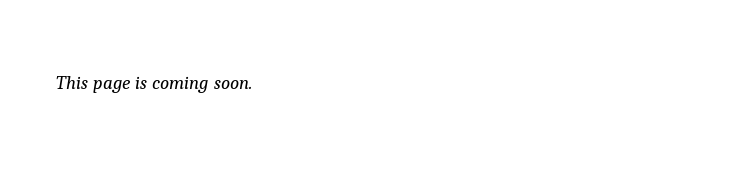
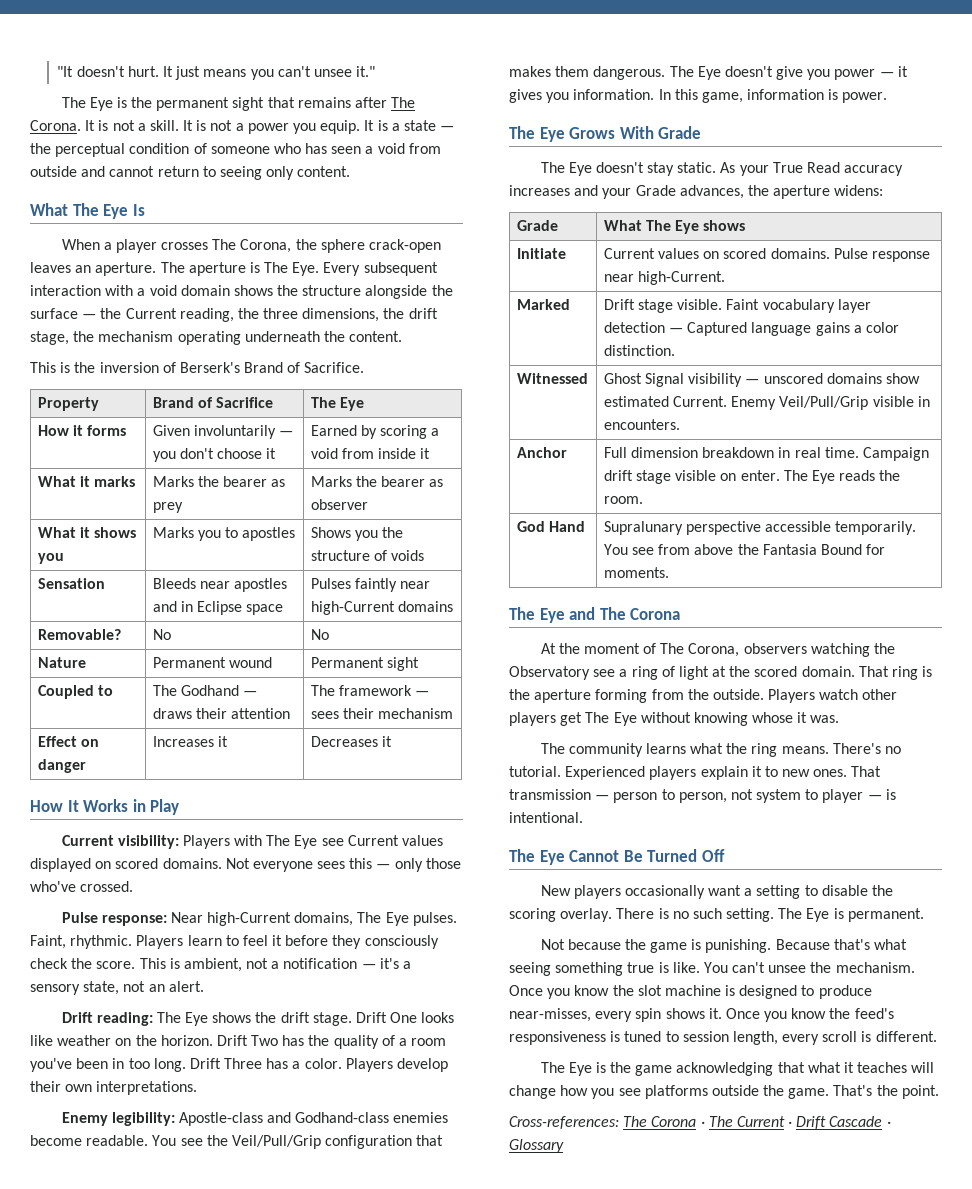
[56,76,252,93] This page is coming soon. -> [57,66,376,80] [61,97,416,111] [30,120,455,134] [30,143,441,157] [30,166,351,180] [30,203,145,219] [61,239,441,253] [30,262,438,276] [30,285,453,299] [30,308,438,322] [30,331,403,345] [30,362,365,373] [37,397,99,411] [152,397,274,408] [310,397,365,411] [37,425,127,436] [152,425,294,439] [152,448,277,462] [310,425,440,439] [310,448,431,459] [37,476,136,487] [152,476,286,487] [152,502,183,513] [310,476,444,487] [310,499,368,510] [37,527,137,538] [37,553,64,564] [152,527,296,541] [310,527,404,541] [310,550,425,561] [37,578,105,589] [152,578,288,592] [152,601,284,615] [310,578,431,592] [310,601,454,615] [37,629,121,640] [152,629,171,640] [310,629,329,640] [37,657,86,668] [152,657,273,668] [310,657,420,671] [37,685,114,699] [152,685,258,696] [152,708,291,719] [310,685,430,696] [310,708,454,719] [37,736,100,747] [37,759,86,773] [152,736,229,747] [310,736,393,747] [30,799,180,815] [61,835,443,849] [30,858,461,872] [30,881,134,892] [61,912,457,926] [30,935,439,949] [30,958,412,972] [30,981,204,995] [61,1012,455,1026] [30,1035,447,1049] [30,1058,449,1072] [30,1081,198,1095] [61,1112,449,1126] [30,1135,444,1149] [509,66,908,80] [509,89,888,103] [509,126,702,142] [540,162,904,176] [509,185,884,199] [516,220,558,231] [603,220,746,234] [516,248,566,259] [603,248,930,262] [603,271,726,285] [516,299,570,310] [603,299,871,313] [603,322,899,336] [603,345,675,356] [516,373,588,384] [603,373,920,387] [603,396,930,410] [603,419,680,430] [516,447,567,458] [603,447,929,461] [603,470,901,484] [603,496,643,504] [516,521,586,532] [603,521,917,535] [603,544,886,555] [603,567,669,578] [509,607,681,623] [540,643,895,657] [509,666,933,680] [509,689,898,703] [509,712,840,726] [540,743,901,757] [509,766,882,780] [509,789,896,803] [509,812,583,823] [509,849,725,865] [540,885,893,899] [509,908,924,922] [540,939,907,953] [509,962,915,976] [509,985,872,999] [509,1008,894,1022] [509,1031,937,1045] [540,1062,935,1076] [509,1085,939,1099] [509,1116,891,1129] [509,1139,564,1153] "It doesn't hurt. It just means you can't unsee it." // The Eye is the permanent sight that remains after The Corona. It is not a skill. It is not a power you equip. It is a state — the perceptual condition of someone who has seen a void from outside and cannot return to seeing only content. // What The Eye Is // When a player crosses The Corona, the sphere crack-open leaves an aperture. The aperture is The Eye. Every subsequent interaction with a void domain shows the structure alongside the surface — the Current reading, the three dimensions, the drift stage, the mechanism operating underneath the content. // This is the inversion of Berserk's Brand of Sacrifice. // Property | Brand of Sacrifice | The Eye // How it forms | Given involuntarily — you don't choose it | Earned by scoring a void from inside it // What it marks | Marks the bearer as prey | Marks the bearer as observer // What it shows you | Marks you to apostles | Shows you the structure of voids // Sensation | Bleeds near apostles and in Eclipse space | Pulses faintly near high-Current domains // Removable? | No | No // Nature | Permanent wound | Permanent sight // Coupled to | The Godhand — draws their attention | The framework — sees their mechanism // Effect on danger | Increases it | Decreases it // How It Works in Play // Current visibility: Players with The Eye see Current values displayed on scored domains. Not everyone sees this — only those who've crossed. // Pulse response: Near high-Current domains, The Eye pulses. Faint, rhythmic. Players learn to feel it before they consciously check the score. This is ambient, not a notification — it's a sensory state, not an alert. // Drift reading: The Eye shows the drift stage. Drift One looks like weather on the horizon. Drift Two has the quality of a room you've been in too long. Drift Three has a color. Players develop their own interpretations. // Enemy legibility: Apostle-class and Godhand-class enemies become readable. You see the Veil/Pull/Grip configuration that makes them dangerous. The Eye doesn't give you power — it gives you information. In this game, information is power. // The Eye Grows With Grade // The Eye doesn't stay static. As your True Read accuracy increases and your Grade advances, the aperture widens: // Grade | What The Eye shows // Initiate | Current values on scored domains. Pulse response near high-Current. // Marked | Drift stage visible. Faint vocabulary layer detection — Captured language gains a color distinction. // Witnessed | Ghost Signal visibility — unscored domains show estimated Current. Enemy Veil/Pull/Grip visible in encounters. // Anchor | Full dimension breakdown in real time. Campaign drift stage visible on enter. The Eye reads the room. // God Hand | Supralunary perspective accessible temporarily. You see from above the Fantasia Bound for moments. // The Eye and The Corona // At the moment of The Corona, observers watching the Observatory see a ring of light at the scored domain. That ring is the aperture forming from the outside. Players watch other players get The Eye without knowing whose it was. // The community learns what the ring means. There's no tutorial. Experienced players explain it to new ones. That transmission — person to person, not system to player — is intentional. // The Eye Cannot Be Turned Off // New players occasionally want a setting to disable the scoring overlay. There is no such setting. The Eye is permanent. // Not because the game is punishing. Because that's what seeing something true is like. You can't unsee the mechanism. Once you know the slot machine is designed to produce near-misses, every spin shows it. Once you know the feed's responsiveness is tuned to session length, every scroll is different. // The Eye is the game acknowledging that what it teaches will change how you see platforms outside the game. That's the point. // Cross-references: The Corona · The Current · Drift Cascade · Glossary

